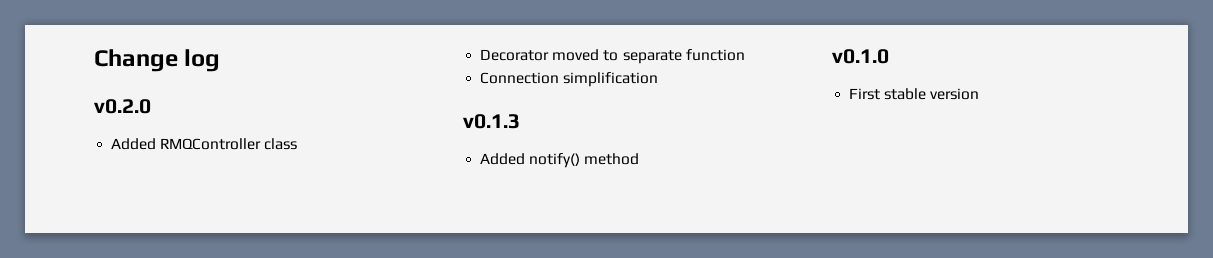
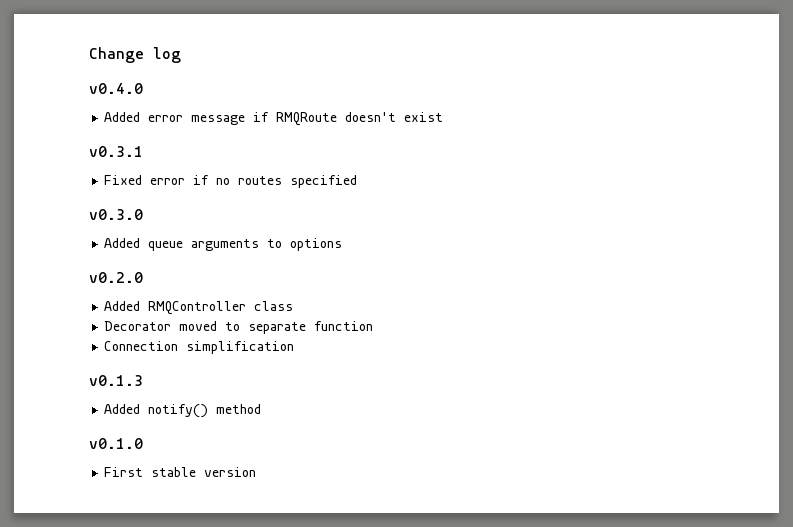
(221, 60) none -> [89,83,143,94] [104,112,444,126] [89,146,143,157] [104,175,358,188] [89,209,143,220] [104,238,343,251] // v0.4.0 // Added error message if RMQRoute doesn't exist // v0.3.1 // Fixed error if no routes specified // v0.3.0 // Added queue arguments to options

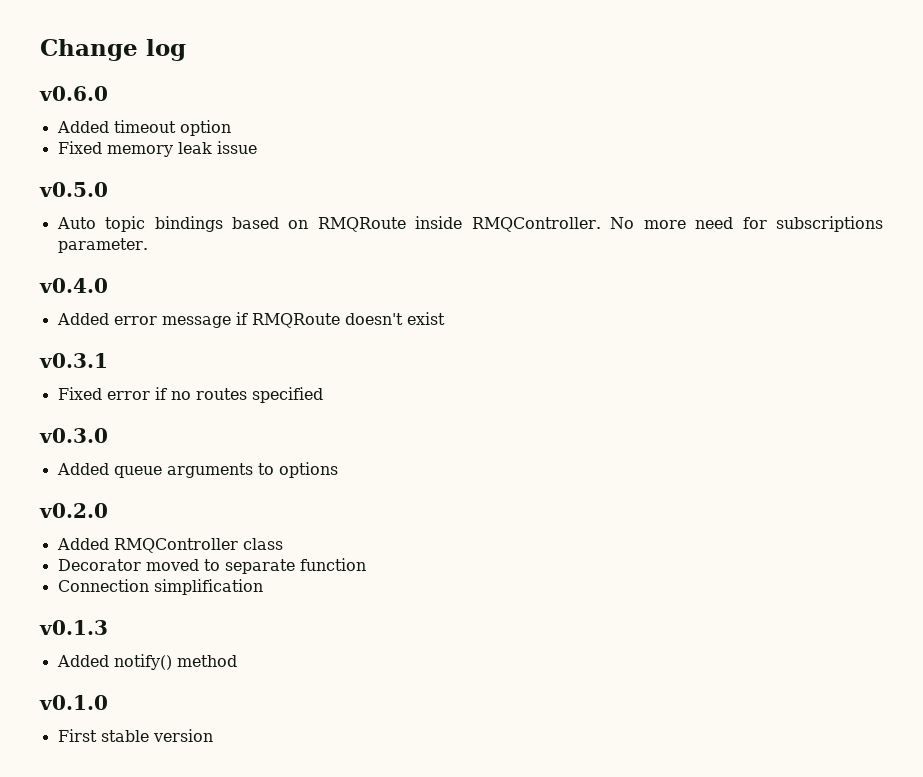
(181, 55) none -> [39,86,108,101] [56,120,231,136] [57,141,257,157] [39,182,108,197] [56,216,883,232] [57,238,148,253] // v0.6.0 // Added timeout option // Fixed memory leak issue // v0.5.0 // Auto topic bindings based on RMQRoute inside RMQController. No more need for subscriptions parameter.

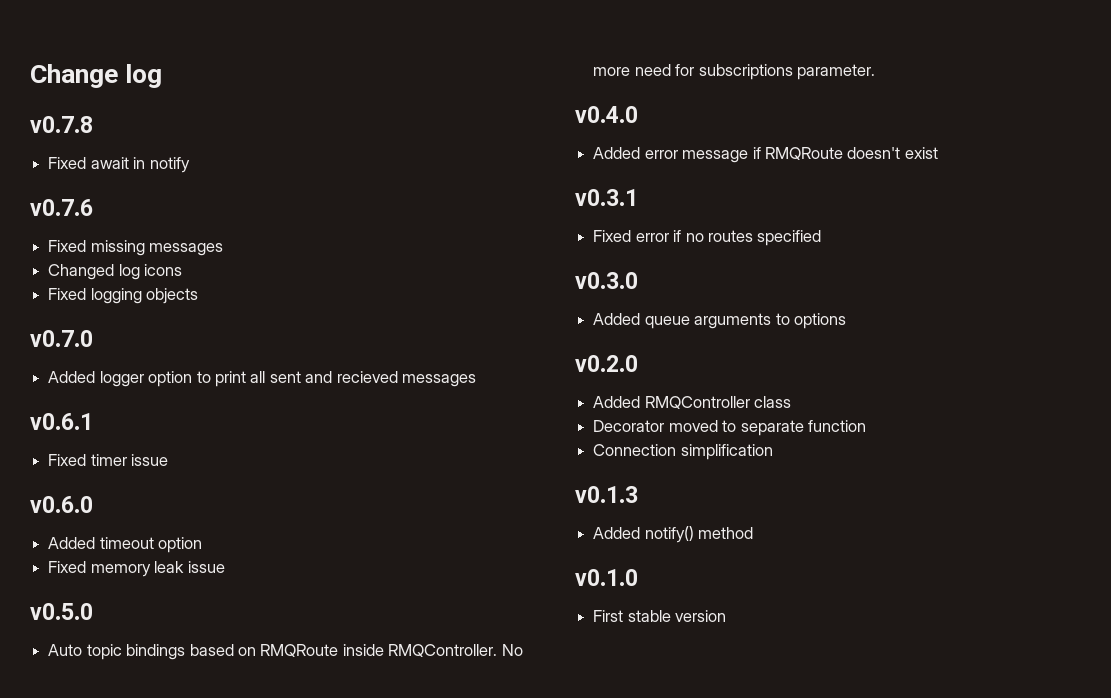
(186, 50) none -> [30,116,93,133] [48,157,190,173] [30,199,93,216] [48,240,224,256] [48,264,183,280] [48,288,199,304] [30,330,93,347] [48,371,477,387] [30,413,93,430] [48,454,169,466] // v0.7.8 // Fixed await in notify // v0.7.6 // Fixed missing messages // Changed log icons // Fixed logging objects // v0.7.0 // Added logger option to print all sent and recieved messages // v0.6.1 // Fixed timer issue

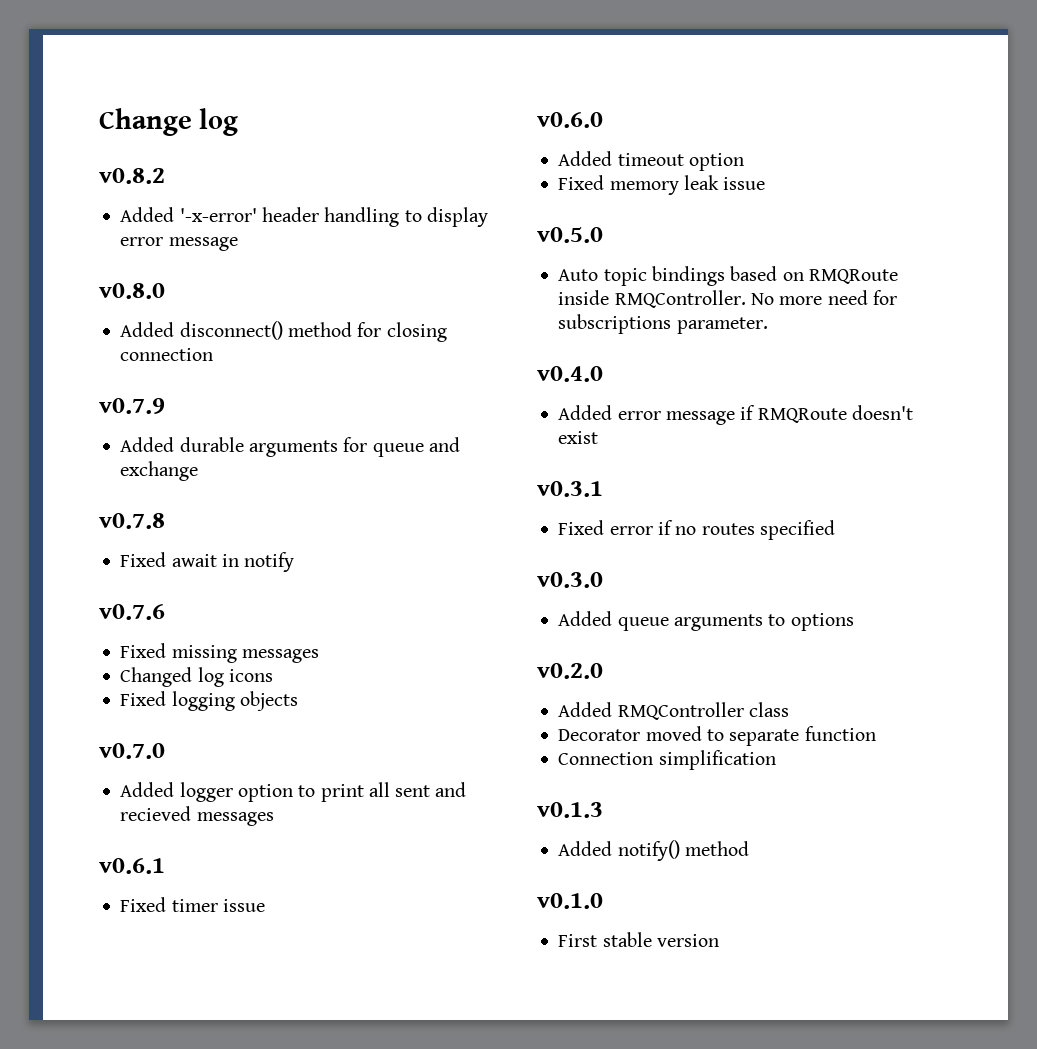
(163, 76) none -> [99,168,165,184] [120,207,488,227] [120,237,238,251] [99,283,165,299] [120,321,447,342] [120,348,214,361] [99,398,165,414] [120,437,460,457] [120,461,199,481] // v0.8.2 // Added '-x-error' header handling to display error message // v0.8.0 // Added disconnect() method for closing connection // v0.7.9 // Added durable arguments for queue and exchange

